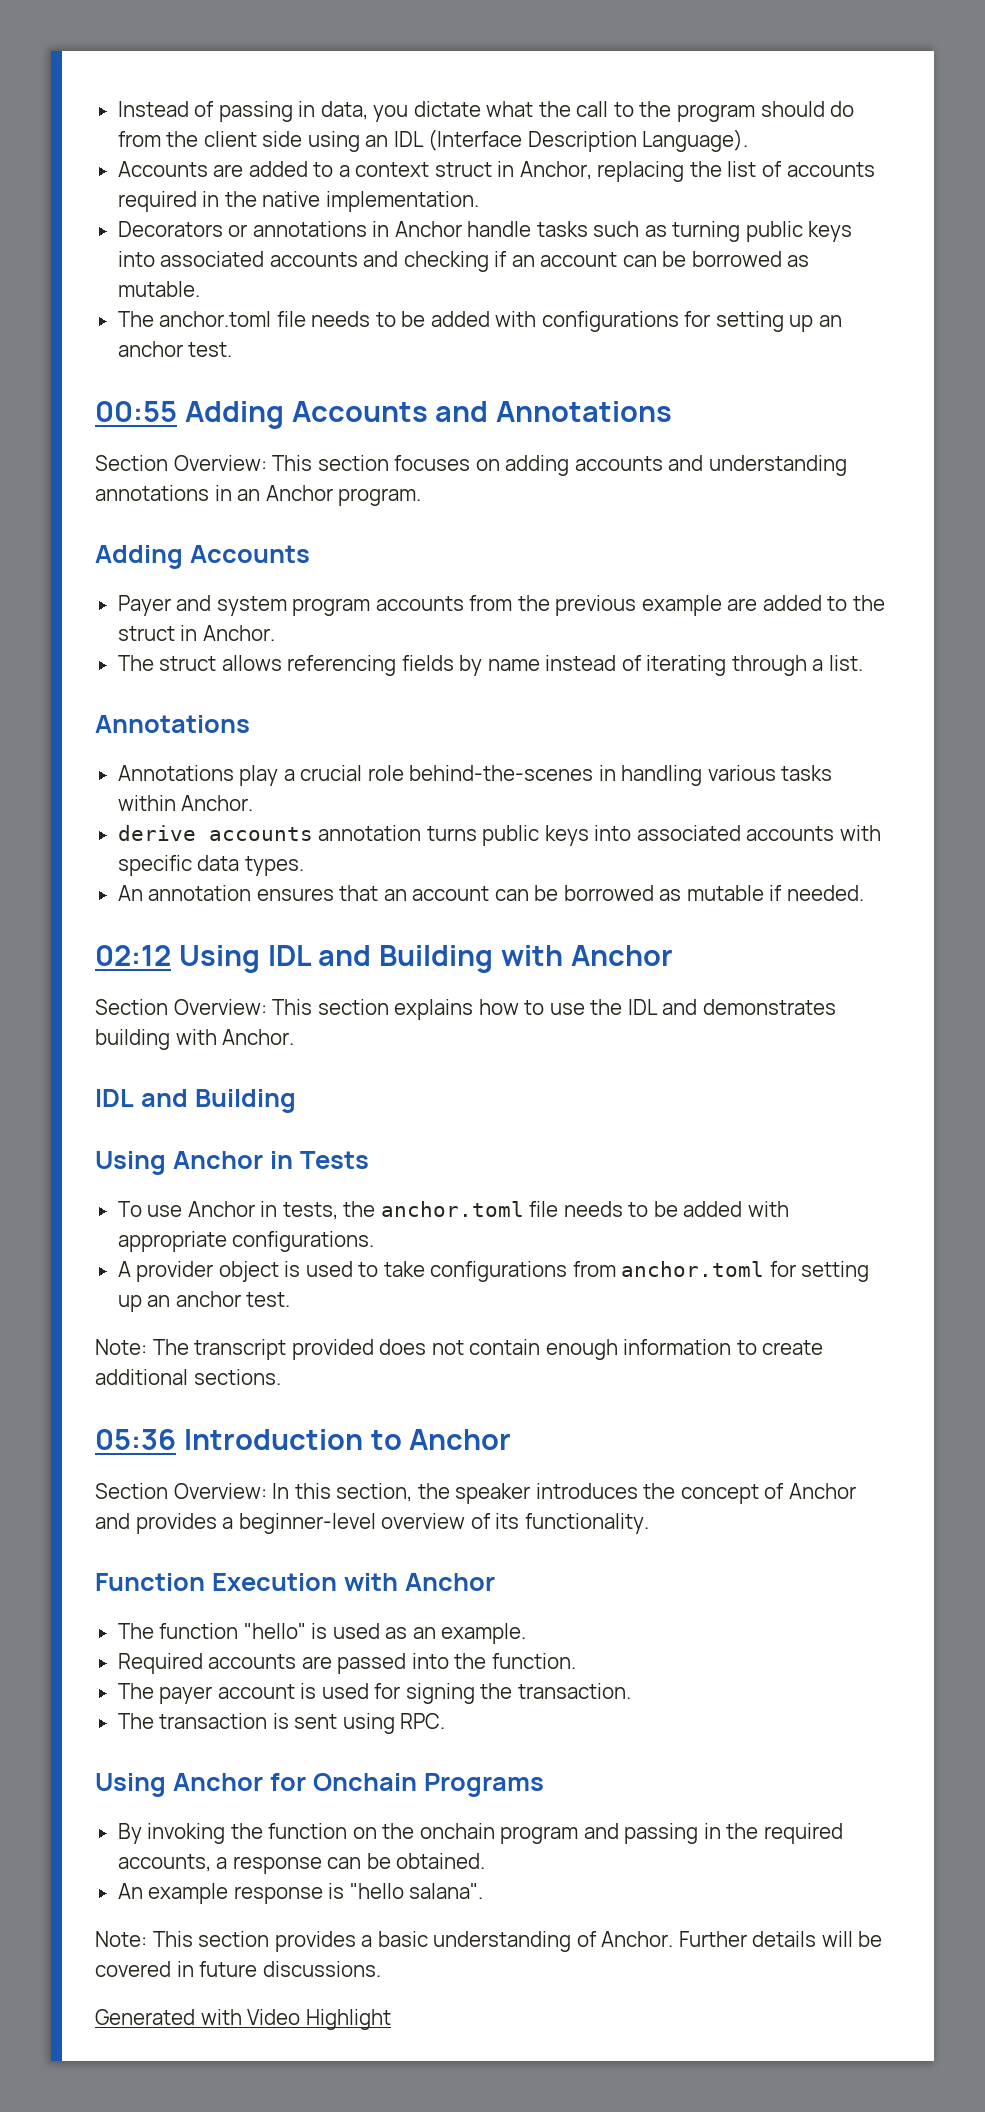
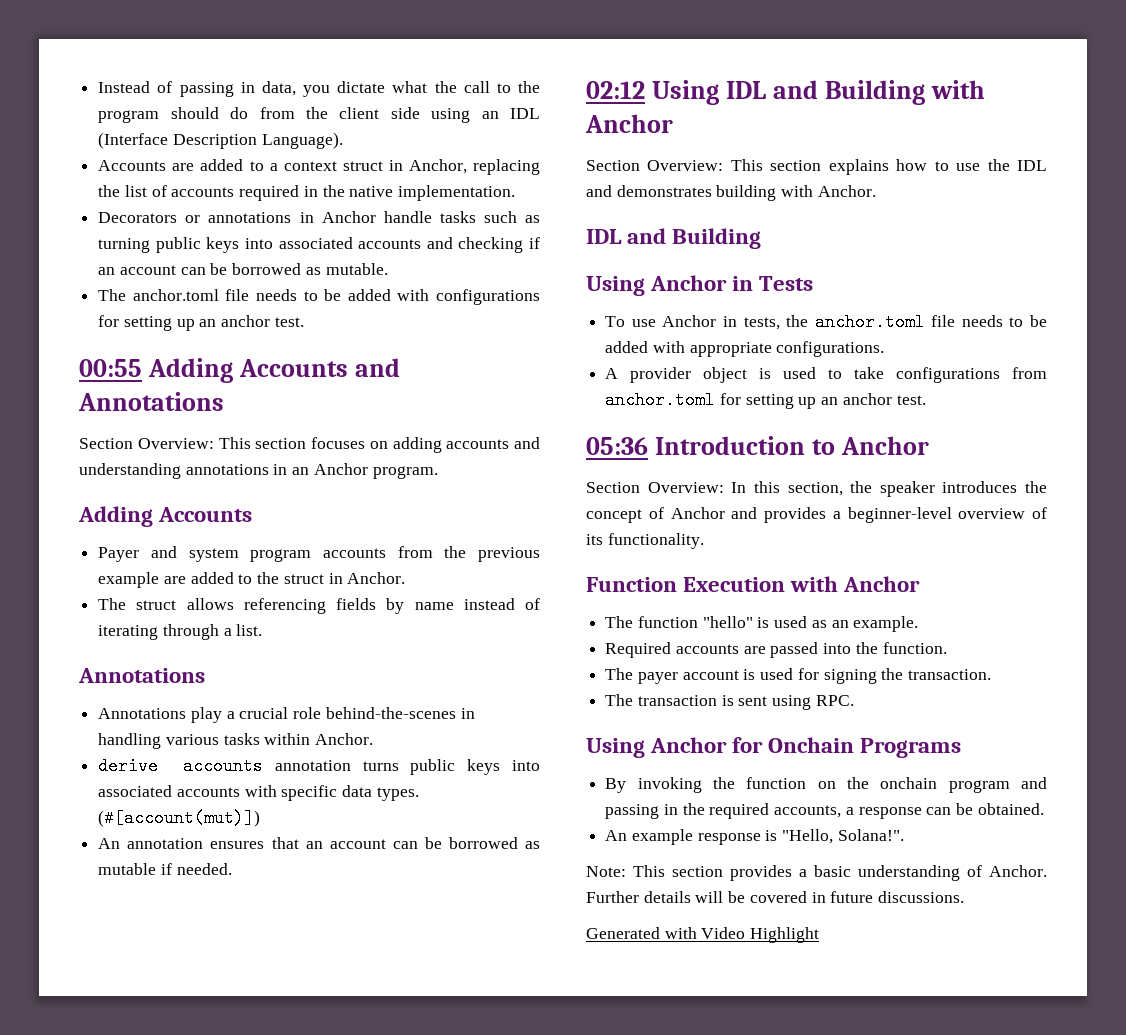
(304, 866) none -> [98,809,261,827] (#[account(mut)])
[95,1339,824,1360] [95,1369,281,1385] // Note: The transcript provided does not contain enough information to create additional sections. -> (926, 400) none
[349,1883,484,1899] "hello salana". -> [782,829,904,844] "Hello, Solana!".

